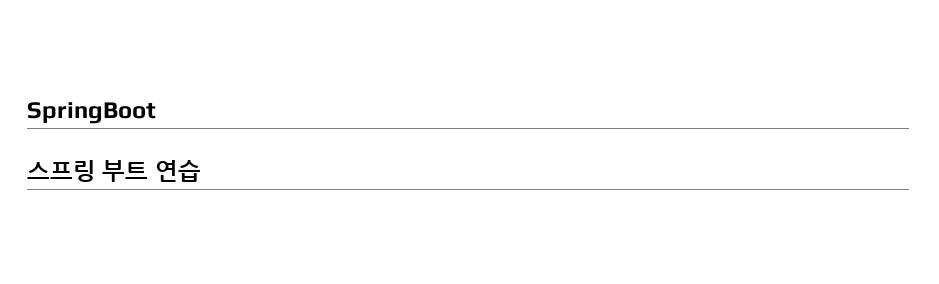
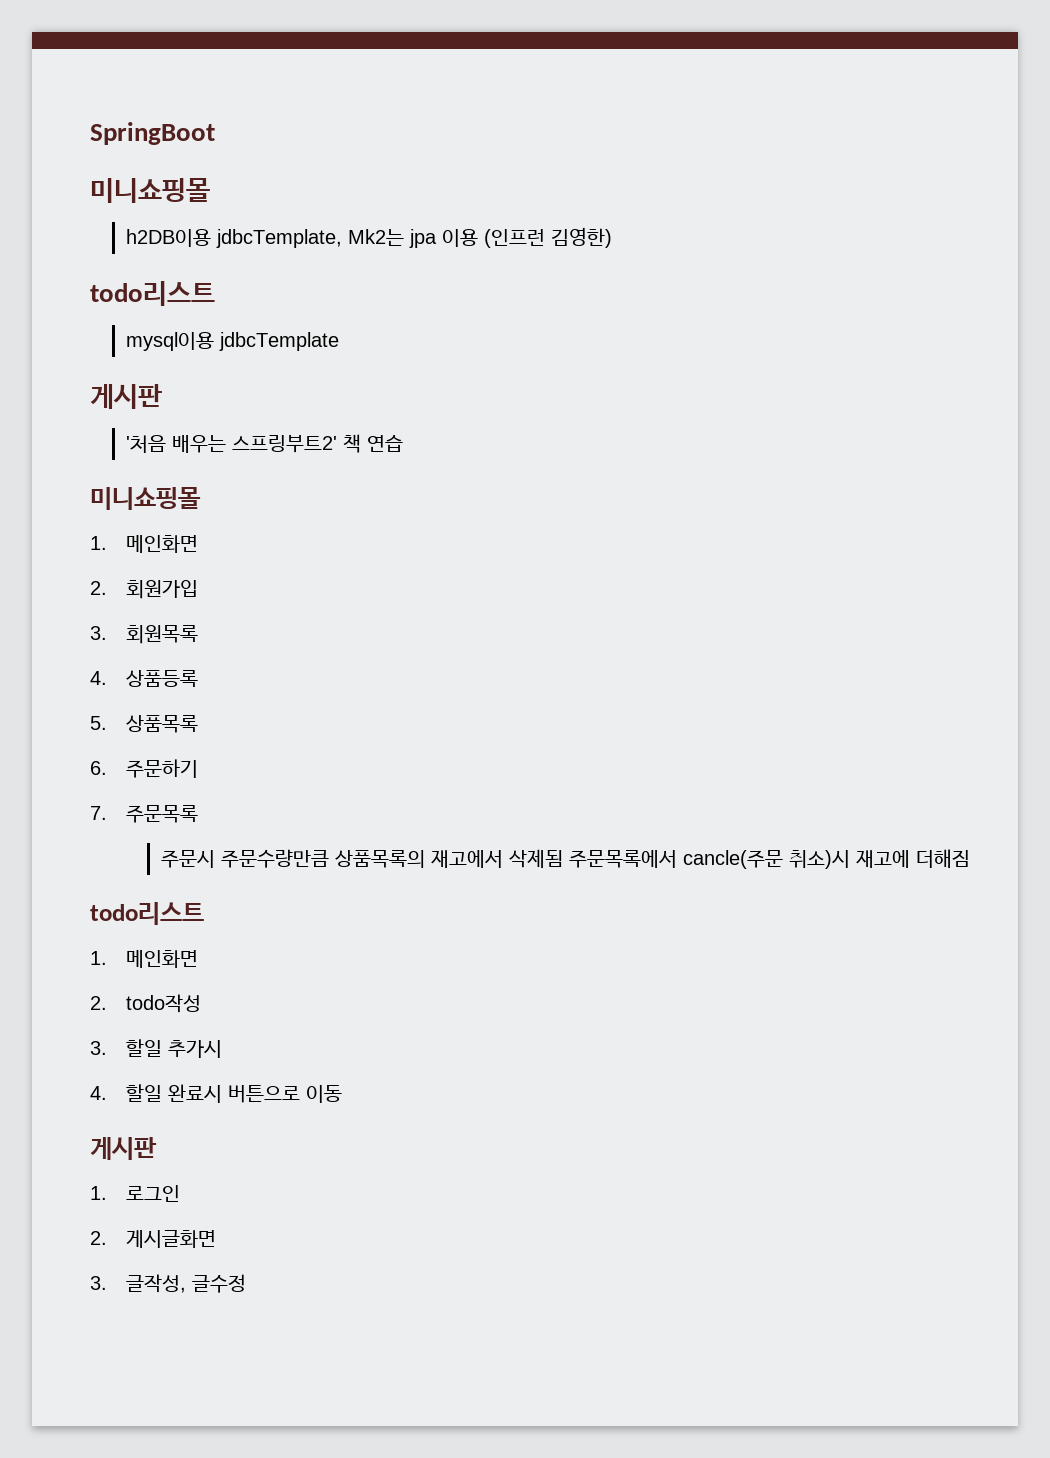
[27,160,201,182] 스프링 부트 연습 -> [90,178,210,203] [125,227,612,248] [90,281,215,306] [125,332,339,351] [90,384,162,409] [125,434,403,453] [90,487,201,510] [90,535,198,553] [90,580,198,599] [90,625,198,644] [90,670,198,688] [90,715,198,733] [90,759,198,778] [90,805,198,823] [161,849,971,869] [90,902,204,925] [90,950,198,968] [90,994,201,1013] [90,1039,222,1058] [90,1084,342,1103] [90,1137,157,1160] [90,1185,180,1202] [90,1230,216,1248] [90,1274,246,1293] 미니쇼핑몰 // h2DB이용 jdbcTemplate, Mk2는 jpa 이용 (인프런 김영한) // todo리스트 // mysql이용 jdbcTemplate // 게시판 // '처음 배우는 스프링부트2' 책 연습 // 미니쇼핑몰 // 1. 메인화면 // 2. 회원가입 // 3. 회원목록 // 4. 상품등록 // 5. 상품목록 // 6. 주문하기 // 7. 주문목록 // 주문시 주문수량만큼 상품목록의 재고에서 삭제됨 주문목록에서 cancle(주문 취소)시 재고에 더해짐 // todo리스트 // 1. 메인화면 // 2. todo작성 // 3. 할일 추가시 // 4. 할일 완료시 버튼으로 이동 // 게시판 // 1. 로그인 // 2. 게시글화면 // 3. 글작성, 글수정

